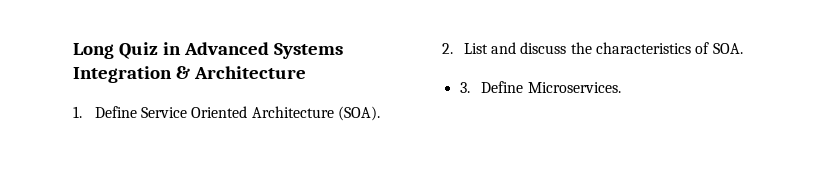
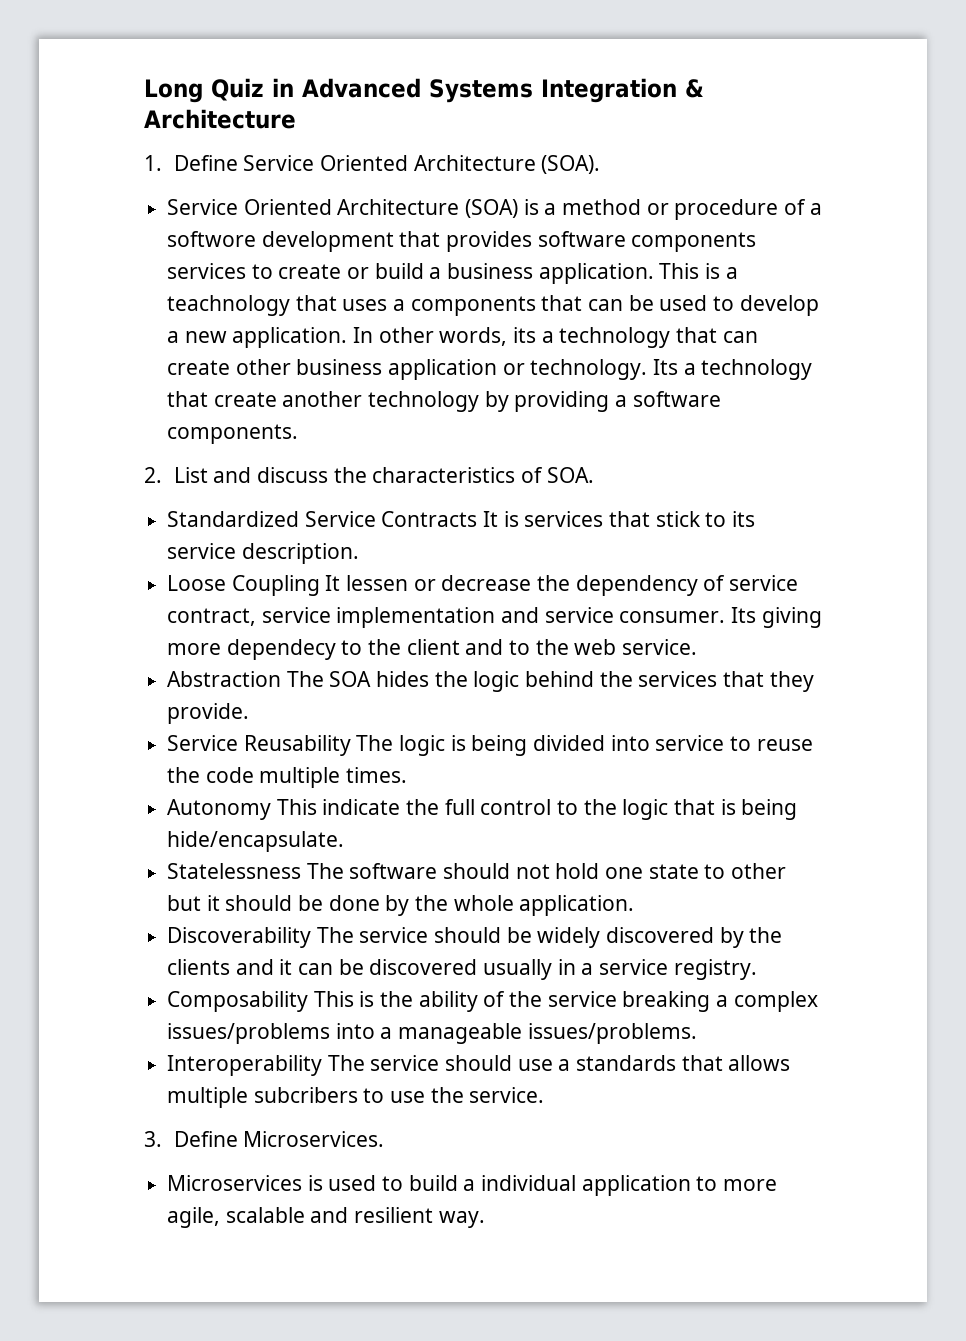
(381, 113) none -> [167,199,822,220] [167,231,757,252] [167,263,738,284] [167,295,819,316] [167,327,758,348] [167,359,813,380] [167,391,721,412] [167,424,299,444] // Service Oriented Architecture (SOA) is a method or procedure of a softwore development that provides software components services to create or build a business application. This is a teachnology that uses a components that can be used to develop a new application. In other words, its a technology that can create other business application or technology. Its a technology that create another technology by providing a software components.
[459,81,621,93] 3. Define Microservices. -> [167,511,756,527] [167,543,359,564] [167,575,799,596] [167,607,822,628] [167,639,698,660] [167,671,814,692] [167,703,250,724] [167,735,813,756] [167,767,408,788] [167,799,798,820] [167,831,345,852] [167,863,787,879] [167,895,635,916] [167,927,783,948] [167,959,757,980] [167,991,818,1012] [167,1023,697,1044] [167,1055,791,1076] [167,1087,545,1108] [144,1131,385,1147] [167,1175,778,1196] [167,1207,485,1228] Standardized Service Contracts It is services that stick to its service description. // Loose Coupling It lessen or decrease the dependency of service contract, service implementation and service consumer. Its giving more dependecy to the client and to the web service. // Abstraction The SOA hides the logic behind the services that they provide. // Service Reusability The logic is being divided into service to reuse the code multiple times. // Autonomy This indicate the full control to the logic that is being hide/encapsulate. // Statelessness The software should not hold one state to other but it should be done by the whole application. // Discoverability The service should be widely discovered by the clients and it can be discovered usually in a service registry. // Composability This is the ability of the service breaking a complex issues/problems into a manageable issues/problems. // Interoperability The service should use a standards that allows multiple subcribers to use the service. // 3. Define Microservices. // Microservices is used to build a individual application to more agile, scalable and resilient way.

